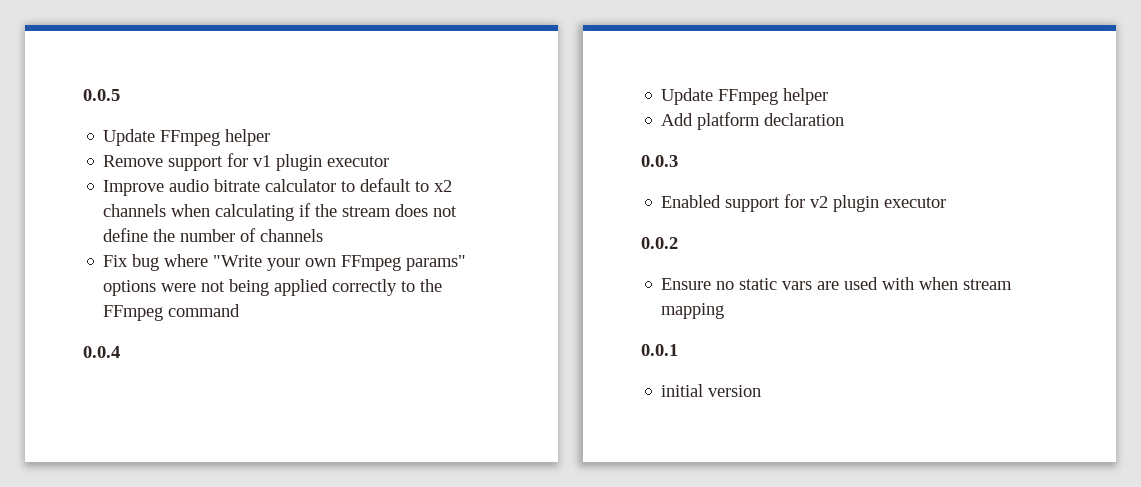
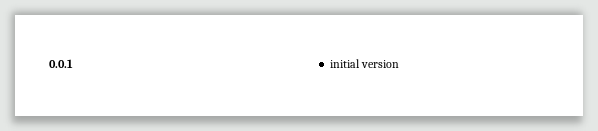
[83,89,120,101] [103,129,271,146] [103,153,390,171] [103,178,453,196] [103,203,458,221] [103,228,324,242] [103,254,467,271] [103,279,443,296] [103,304,241,321] [83,346,120,358] [661,88,829,105] [661,112,845,130] [641,155,678,167] [661,194,947,212] [641,237,678,249] [661,277,1013,290] [661,303,725,319] 0.0.5 // Update FFmpeg helper // Remove support for v1 plugin executor // Improve audio bitrate calculator to default to x2 channels when calculating if the stream does not define the number of channels // Fix bug where "Write your own FFmpeg params" options were not being applied correctly to the FFmpeg command // 0.0.4 // Update FFmpeg helper // Add platform declaration // 0.0.3 // Enabled support for v2 plugin executor // 0.0.2 // Ensure no static vars are used with when stream mapping // -> (49, 63) none

